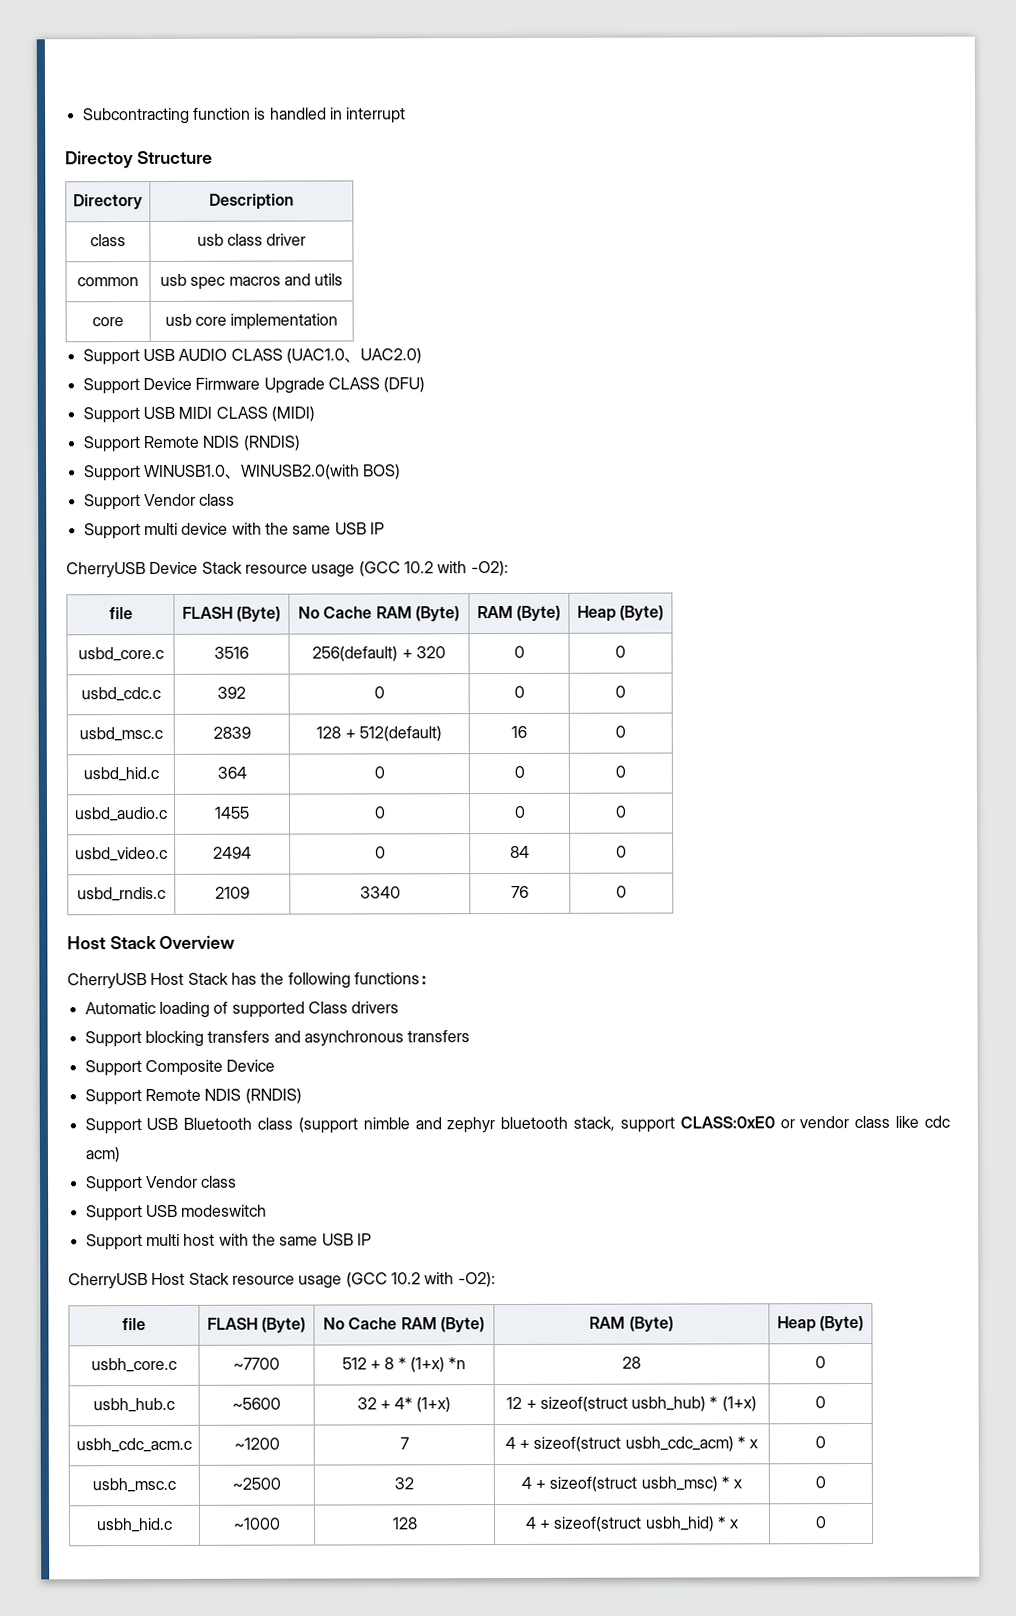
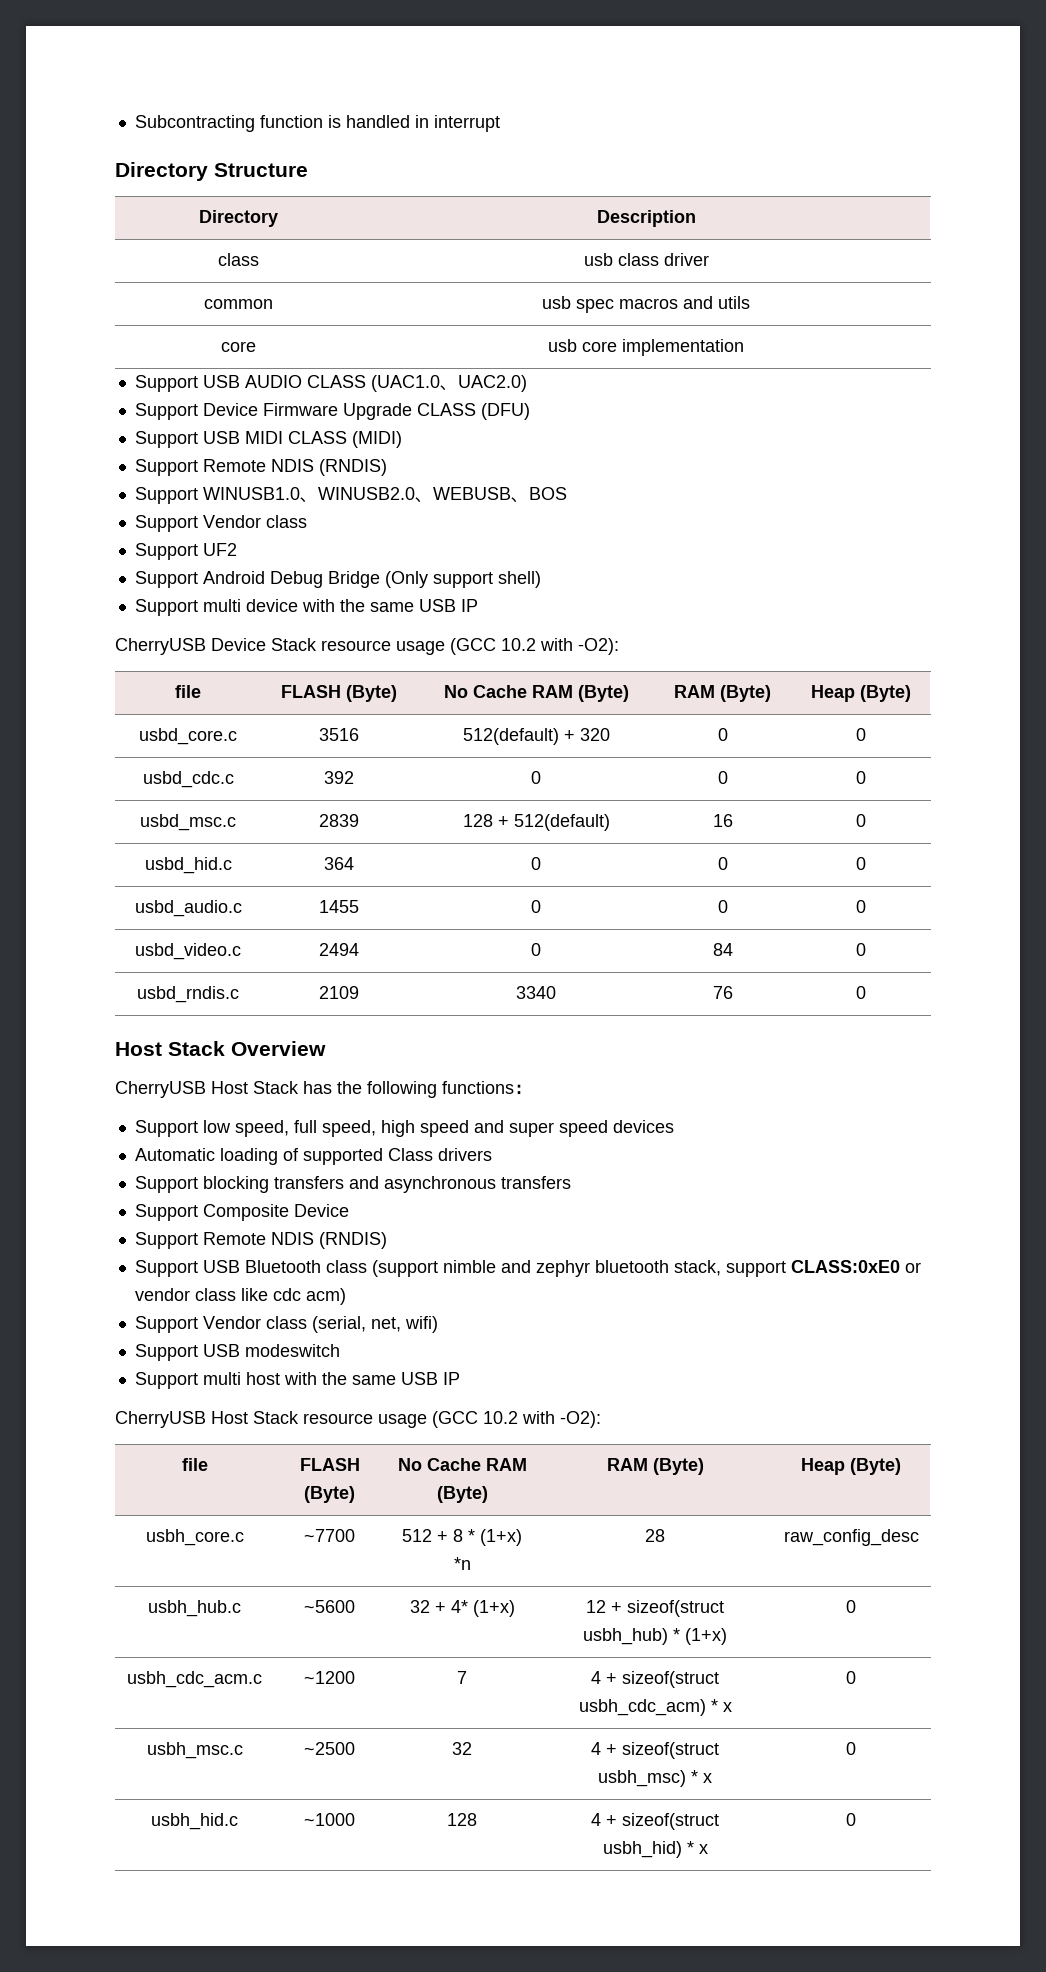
[65,151,134,169] Directoy -> [115,162,208,181] Directory
[240,464,402,480] [83,493,236,511] WINUSB2.0(with BOS) // Support Vendor class -> [317,487,567,503] [134,515,307,532] [134,543,237,560] [134,571,541,588] WINUSB2.0、WEBUSB、BOS // Support Vendor class // Support UF2 // Support Android Debug Bridge (Only support shell)
[312,646,399,662] 256(default) -> [462,728,559,745] 512(default)
(436, 980) none -> [134,1120,674,1137] // Support low speed, full speed, high speed and super speed devices
(238, 1181) none -> [311,1316,438,1333] (serial, net, wifi)
[815,1356,826,1369] 0 -> [783,1529,919,1546] raw_config_desc

